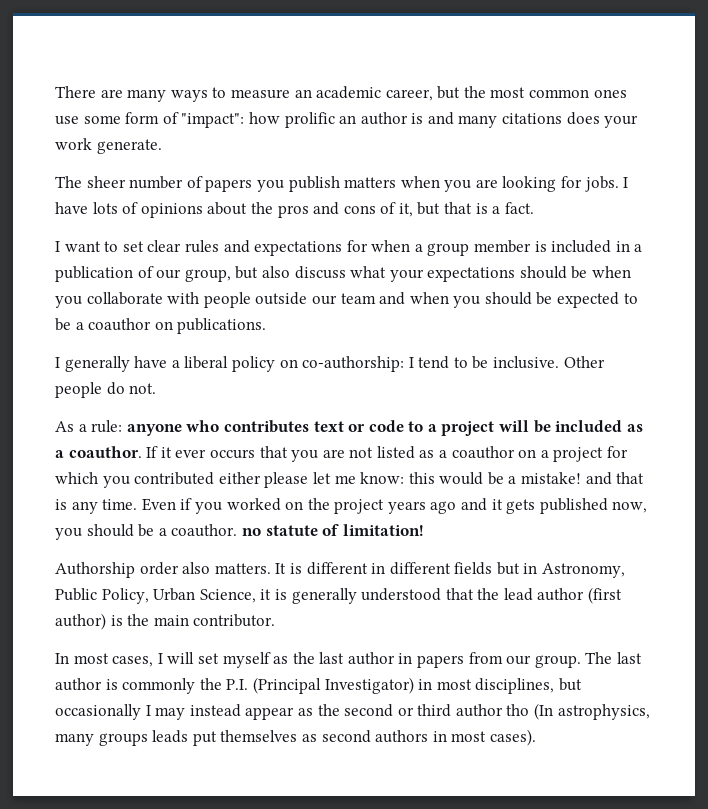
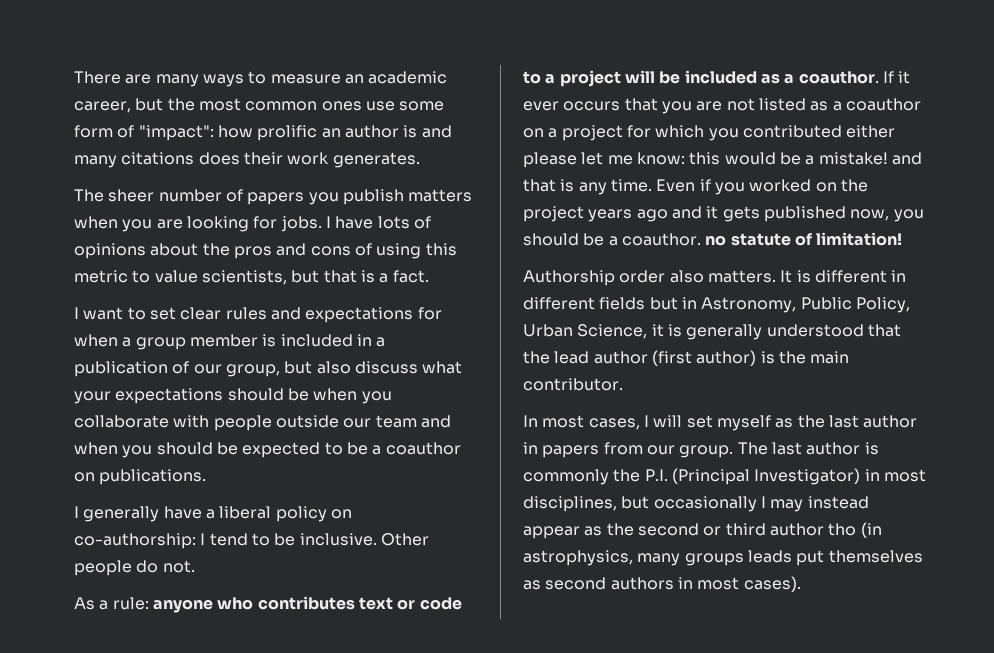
[604,115,639,128] [55,138,162,154] your work generate. -> [243,152,420,168] their work generates.
[398,203,413,217] it, -> [376,243,457,259] [74,270,287,285] using this metric to value scientists,
[534,703,554,720] (In -> [860,522,882,538] (in

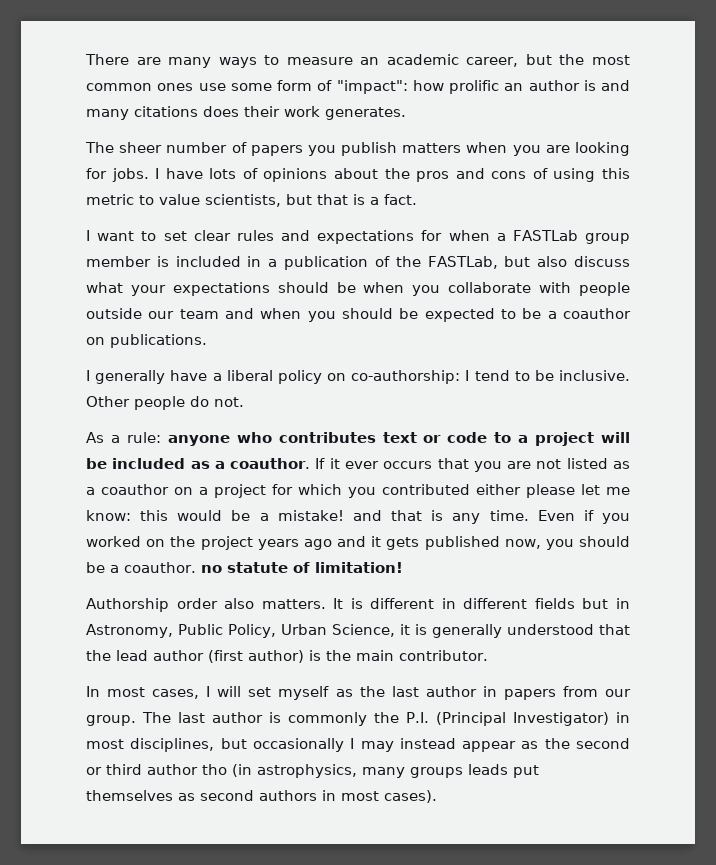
(132, 342) none -> [512,230,578,241] FASTLab
[193,364,280,377] our group, -> [395,256,498,269] the FASTLab,

